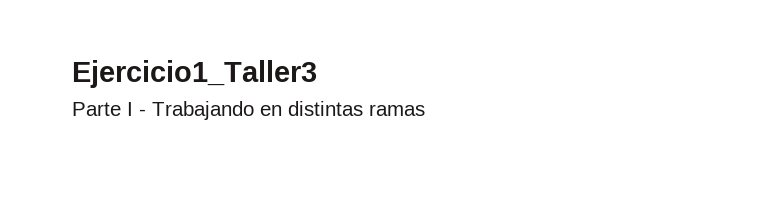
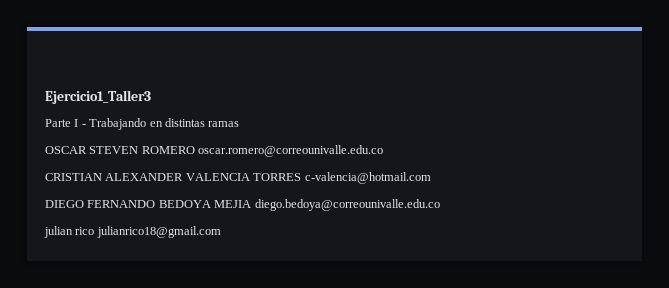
(425, 110) none -> [45,145,384,157] [45,172,431,184] [45,199,440,211] [44,226,221,238] // OSCAR STEVEN ROMERO oscar.romero@correounivalle.edu.co // CRISTIAN ALEXANDER VALENCIA TORRES c-valencia@hotmail.com // DIEGO FERNANDO BEDOYA MEJIA diego.bedoya@correounivalle.edu.co // julian rico julianrico18@gmail.com

